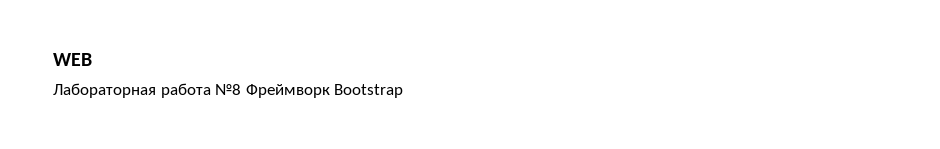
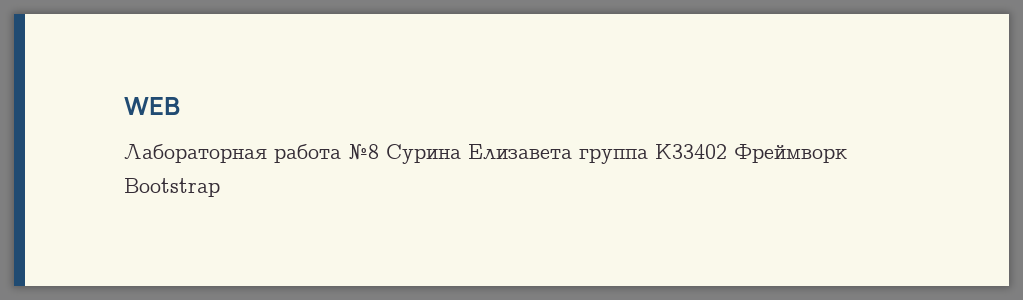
(242, 89) none -> [386,144,727,164] Сурина Елизавета группа К33402

